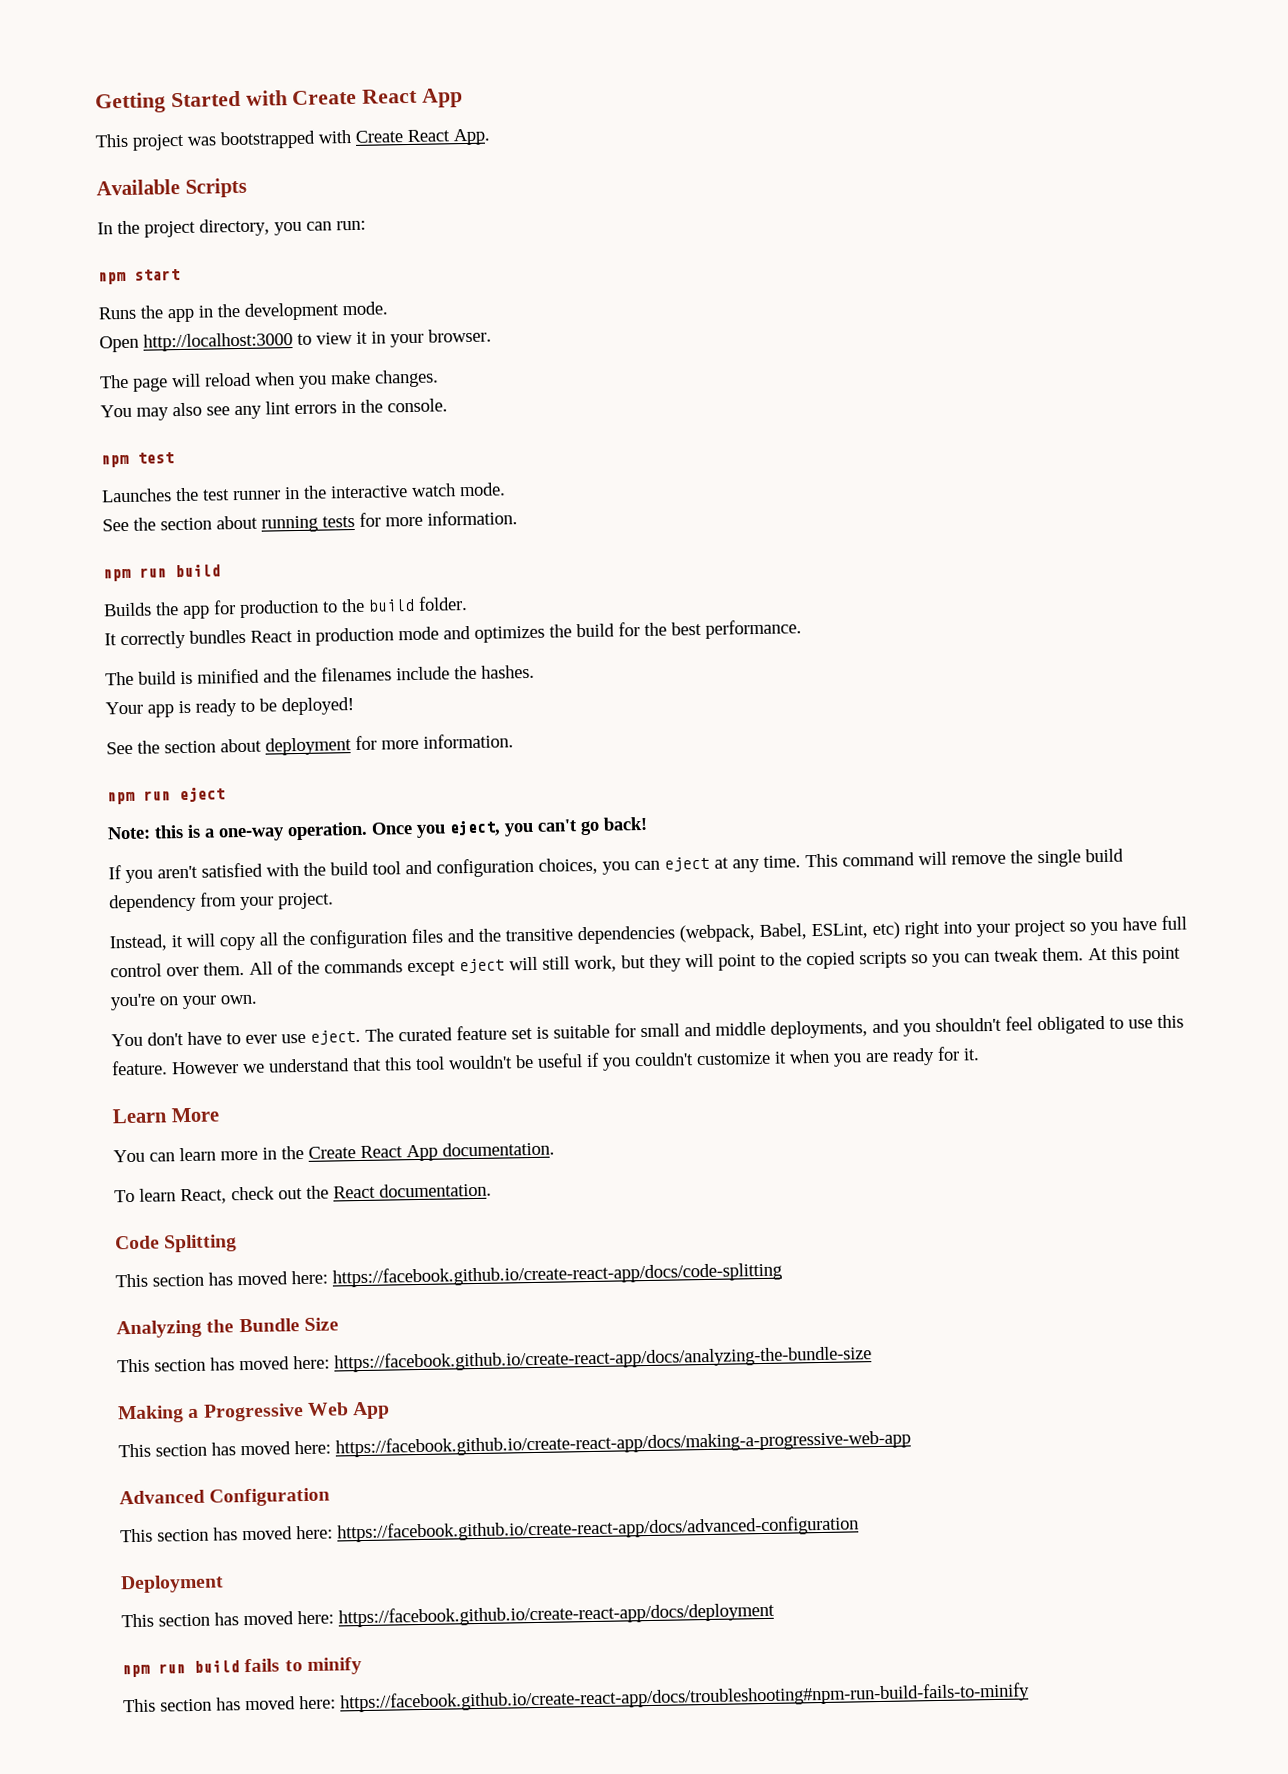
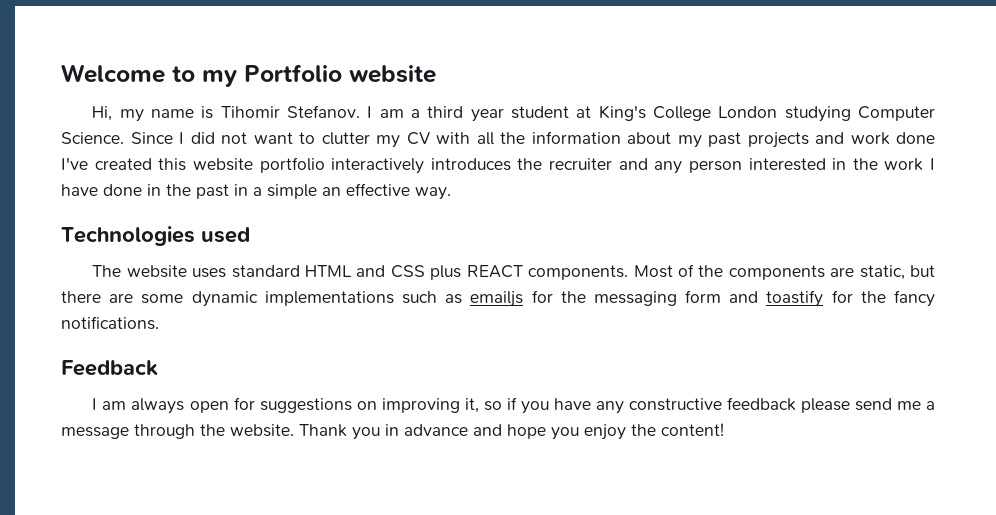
[95,88,464,114] [95,128,491,151] [96,177,247,198] [97,218,366,238] [98,269,180,285] [98,301,388,323] [99,328,492,353] [99,369,439,392] [100,398,448,421] [101,452,174,468] [101,482,506,503] [102,510,518,533] [103,564,221,582] [103,596,468,620] [104,619,802,650] [105,664,535,686] [105,697,354,718] [106,733,514,756] [107,786,225,805] [107,816,648,842] [108,848,1124,884] [109,892,334,913] [109,915,1187,952] [110,946,1181,978] [110,993,257,1011] [111,1014,1184,1047] [111,1046,980,1076] [112,1107,220,1124] [113,1141,555,1163] [114,1182,492,1205] [115,1234,238,1253] [115,1261,782,1288] [116,1317,339,1339] [117,1345,872,1373] [117,1401,391,1424] [118,1429,911,1458] [119,1487,331,1507] [120,1515,859,1543] [120,1574,224,1594] [121,1601,775,1628] [122,1657,362,1678] [123,1682,1030,1713] Getting Started with Create React App // This project was bootstrapped with Create React App. // Available Scripts // In the project directory, you can run: // npm start // Runs the app in the development mode. // Open http://localhost:3000 to view it in your browser. // The page will reload when you make changes. // You may also see any lint errors in the console. // npm test // Launches the test runner in the interactive watch mode. // See the section about running tests for more information. // npm run build // Builds the app for production to the build folder. // It correctly bundles React in production mode and optimizes the build for the best performance. // The build is minified and the filenames include the hashes. // Your app is ready to be deployed! // See the section about deployment for more information. // npm run eject // Note: this is a one-way operation. Once you eject, you can't go back! // If you aren't satisfied with the build tool and configuration choices, you can eject at any time. This command will remove the single build dependency from your project. // Instead, it will copy all the configuration files and the transitive dependencies (webpack, Babel, ESLint, etc) right into your project so you have full control over them. All of the commands except eject will still work, but they will point to the copied scripts so you can tweak them. At this point you're on your own. // You don't have to ever use eject. The curated feature set is suitable for small and middle deployments, and you shouldn't feel obligated to use this feature. However we understand that this tool wouldn't be useful if you couldn't customize it when you are ready for it. // Learn More // You can learn more in the Create React App documentation. // To learn React, check out the React documentation. // Code Splitting // This section has moved here: https://facebook.github.io/create-react-app/docs/code-splitting // Analyzing the Bundle Size // This section has moved here: https://facebook.github.io/create-react-app/docs/analyzing-the-bundle-size // Making a Progressive Web App // This section has moved here: https://facebook.github.io/create-react-app/docs/making-a-progressive-web-app // Advanced Configuration // This section has moved here: https://facebook.github.io/create-react-app/docs/advanced-configuration // Deployment // This section has moved here: https://facebook.github.io/create-react-app/docs/deployment // npm run build fails to minify // This section has moved here: https://facebook.github.io/create-react-app/docs/troubleshooting#npm-run-build-fails-to-minify -> [61,64,436,87] [92,105,935,122] [61,131,935,148] [61,157,935,174] [61,183,451,200] [61,226,250,246] [92,264,935,280] [61,290,935,307] [61,316,159,330] [61,360,158,376] [92,397,935,414] [61,423,724,440] Welcome to my Portfolio website // Hi, my name is Tihomir Stefanov. I am a third year student at King's College London studying Computer Science. Since I did not want to clutter my CV with all the information about my past projects and work done I've created this website portfolio interactively introduces the recruiter and any person interested in the work I have done in the past in a simple an effective way. // Technologies used // The website uses standard HTML and CSS plus REACT components. Most of the components are static, but there are some dynamic implementations such as emailjs for the messaging form and toastify for the fancy notifications. // Feedback // I am always open for suggestions on improving it, so if you have any constructive feedback please send me a message through the website. Thank you in advance and hope you enjoy the content!

